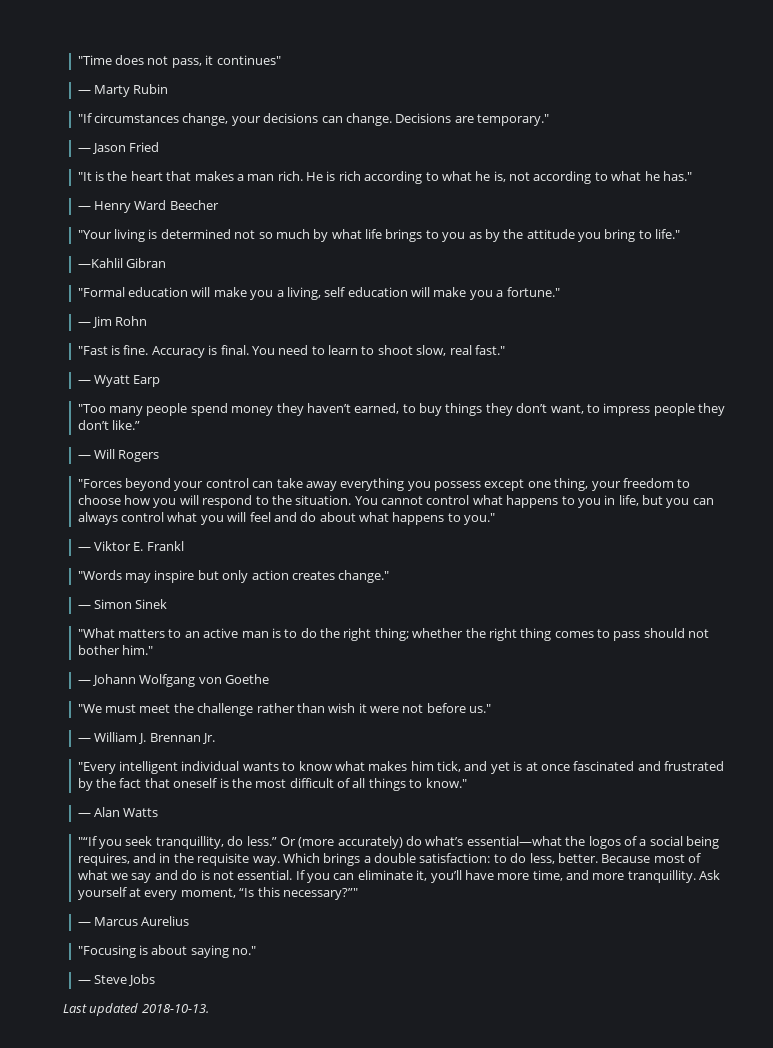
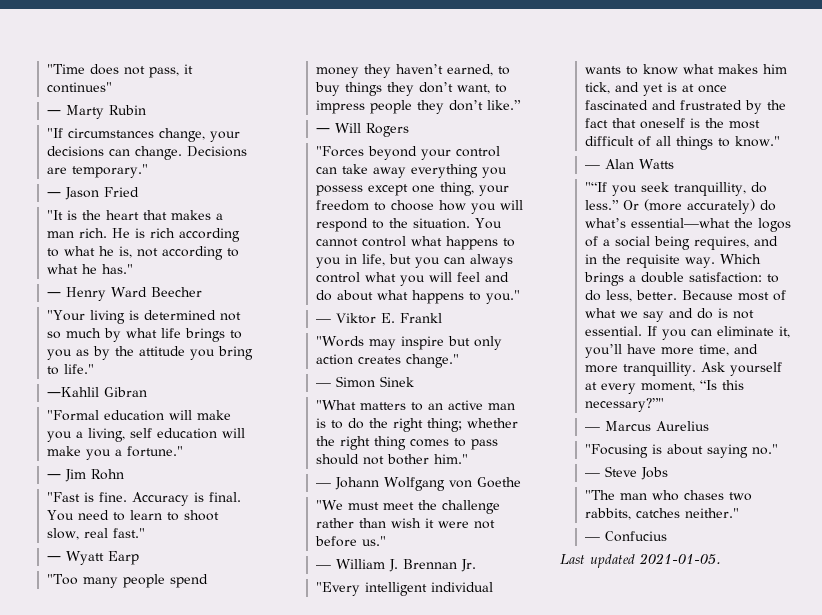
(156, 980) none -> [584,490,752,501] [584,508,739,520] [584,531,667,542] // "The man who chases two rabbits, catches neither." // — Confucius
[141,1004,209,1013] 2018-10-13. -> [639,553,721,565] 2021-01-05.

